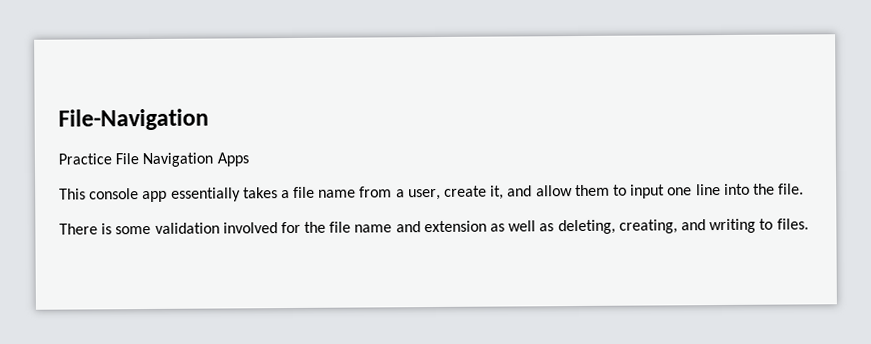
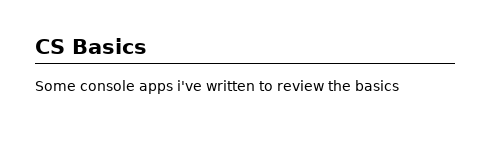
[58,108,209,131] [58,152,249,168] [59,183,805,203] [59,218,809,235] File-Navigation // Practice File Navigation Apps // This console app essentially takes a file name from a user, create it, and allow them to input one line into the file. // There is some validation involved for the file name and extension as well as deleting, creating, and writing to files. -> [35,38,147,54] [35,80,399,94] CS Basics // Some console apps i've written to review the basics

